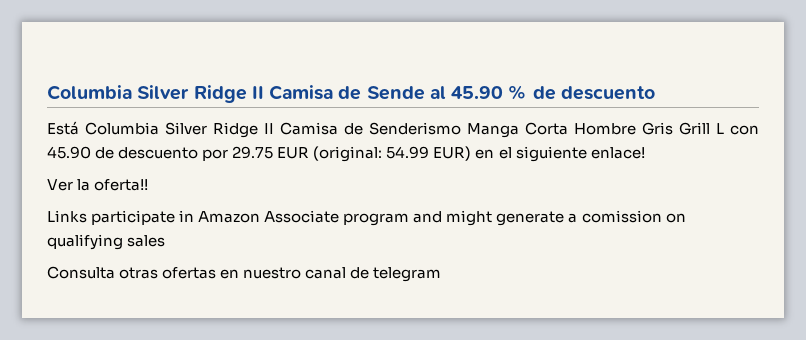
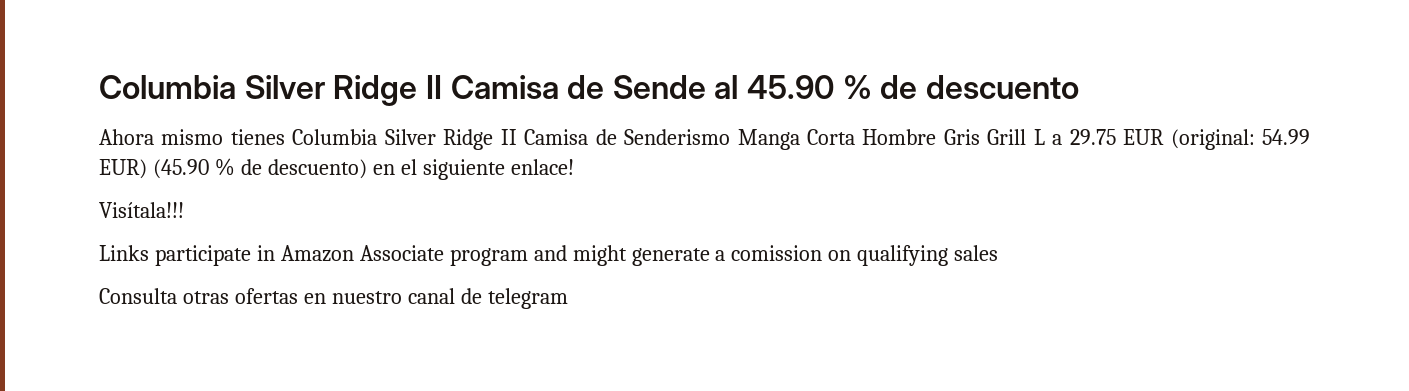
[47,121,79,135] Está -> [99,129,285,145] Ahora mismo tienes
[730,125,759,135] [47,146,229,161] con 45.90 de descuento por -> [1052,134,1063,145] a
(472, 153) none -> [152,158,367,179] (45.90 % de descuento)
[47,179,149,191] Ver la oferta!! -> [99,202,184,218] Visítala!!!

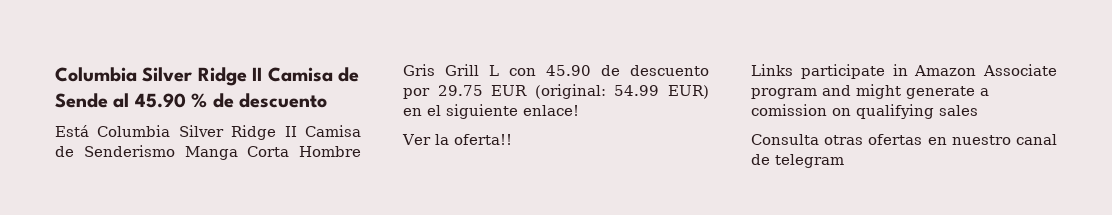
[99,129,285,145] Ahora mismo tienes -> [55,125,89,137] Está
[1052,134,1063,145] a -> [509,65,709,76] [403,88,430,99] con 45.90 de descuento por
[152,158,367,179] (45.90 % de descuento) -> (709, 92) none
[99,202,184,218] Visítala!!! -> [402,134,512,145] Ver la oferta!!

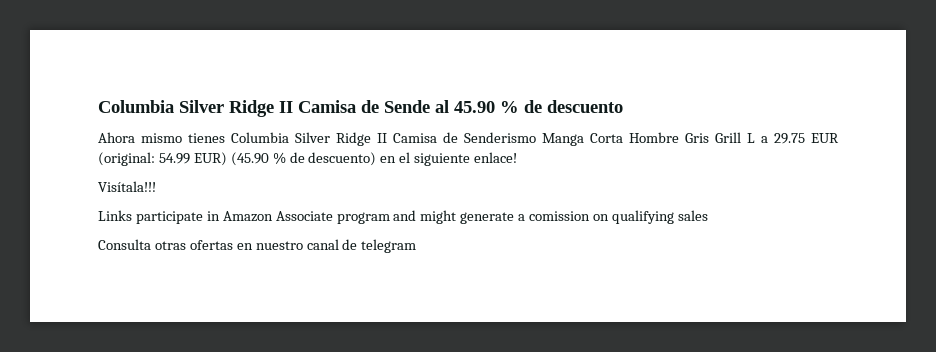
[55,125,89,137] Está -> [98,132,225,143] Ahora mismo tienes
[509,65,709,76] [403,88,430,99] con 45.90 de descuento por -> [761,136,768,143] a
(709, 92) none -> [230,152,377,166] (45.90 % de descuento)
[402,134,512,145] Ver la oferta!! -> [98,181,156,192] Visítala!!!

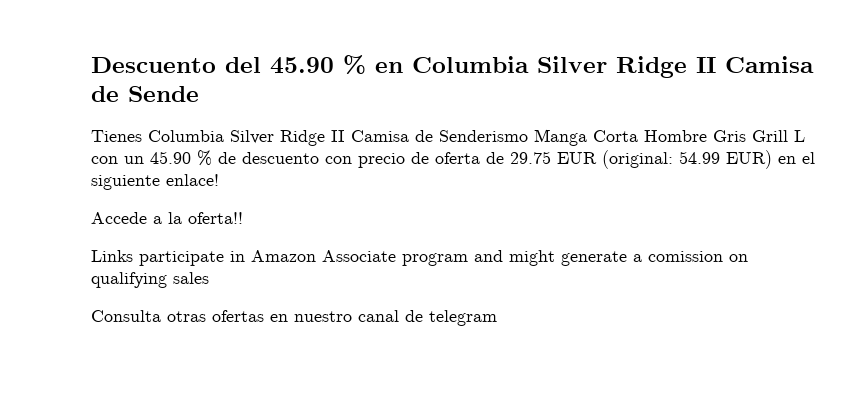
(98, 106) none -> [91,55,403,74] Descuento del 45.90 % en
[435,100,623,113] [98,132,225,143] al 45.90 % de descuento // Ahora mismo tienes -> [91,130,142,142] // Tienes
[761,136,768,143] a -> [91,150,504,168] con un 45.90 % de descuento con precio de oferta de
[230,152,377,166] (45.90 % de descuento) -> (772, 159) none
[98,181,156,192] Visítala!!! -> [91,212,243,224] Accede a la oferta!!

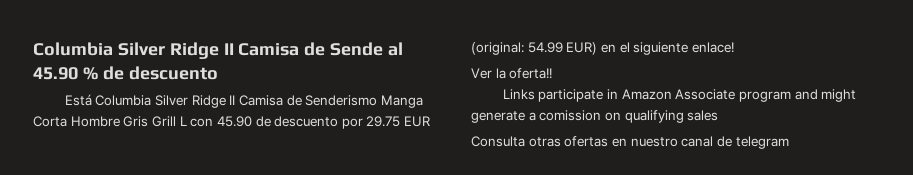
[91,55,403,74] Descuento del 45.90 % en -> (33, 49) none
[91,130,142,142] // Tienes -> [388,42,404,56] [33,66,218,80] [64,94,92,106] al 45.90 % de descuento // Está
[124,150,504,168] un 45.90 % de descuento con precio de oferta de -> [216,116,363,129] 45.90 de descuento por
[91,212,162,224] Accede a -> [471,68,492,79] Ver

